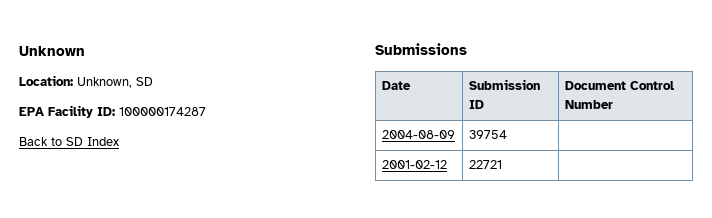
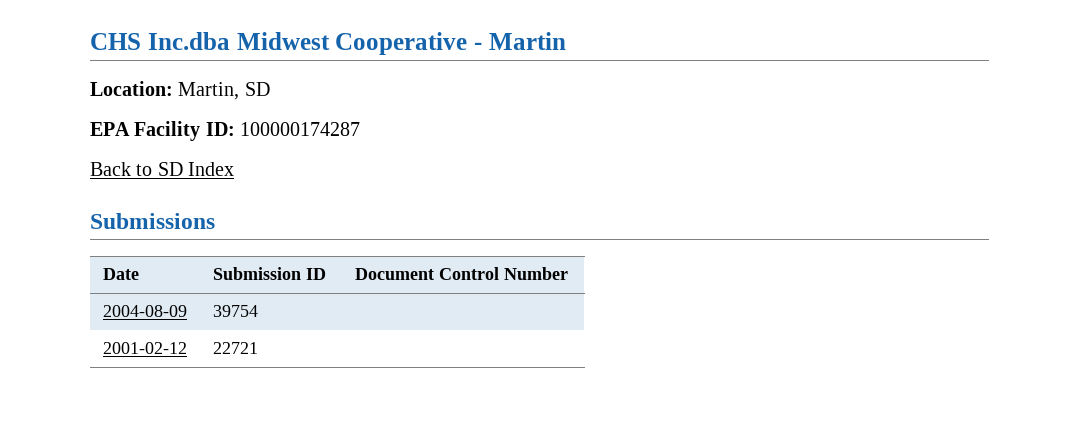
[19,46,85,56] Unknown -> [90,32,566,55] CHS Inc.dba Midwest Cooperative - Martin
[77,77,132,88] Unknown, -> [178,82,240,100] Martin,

